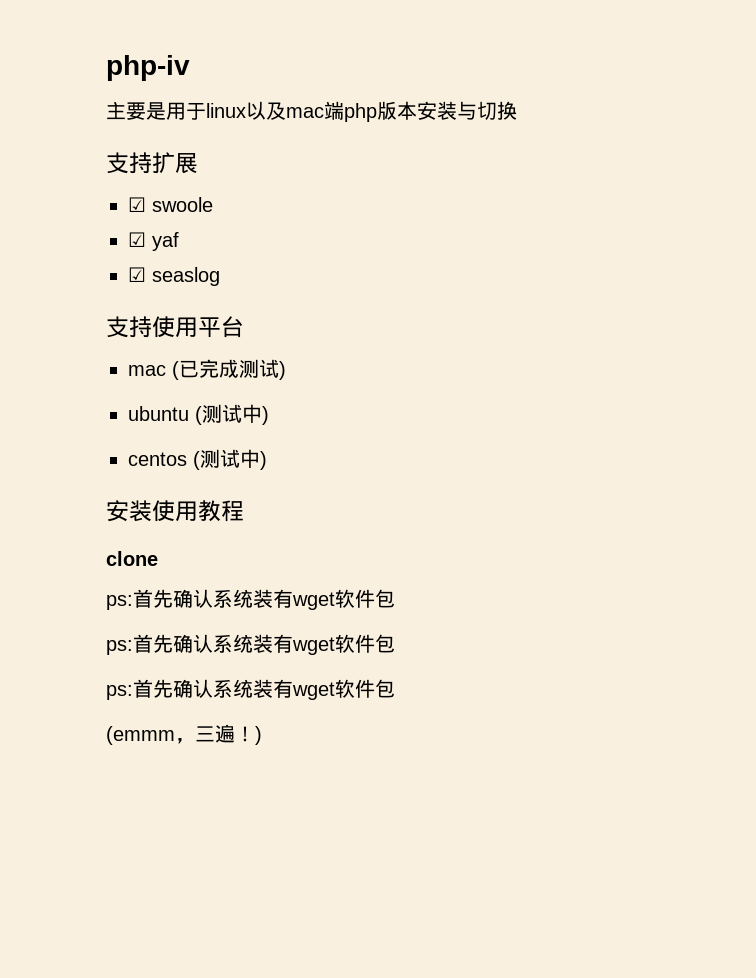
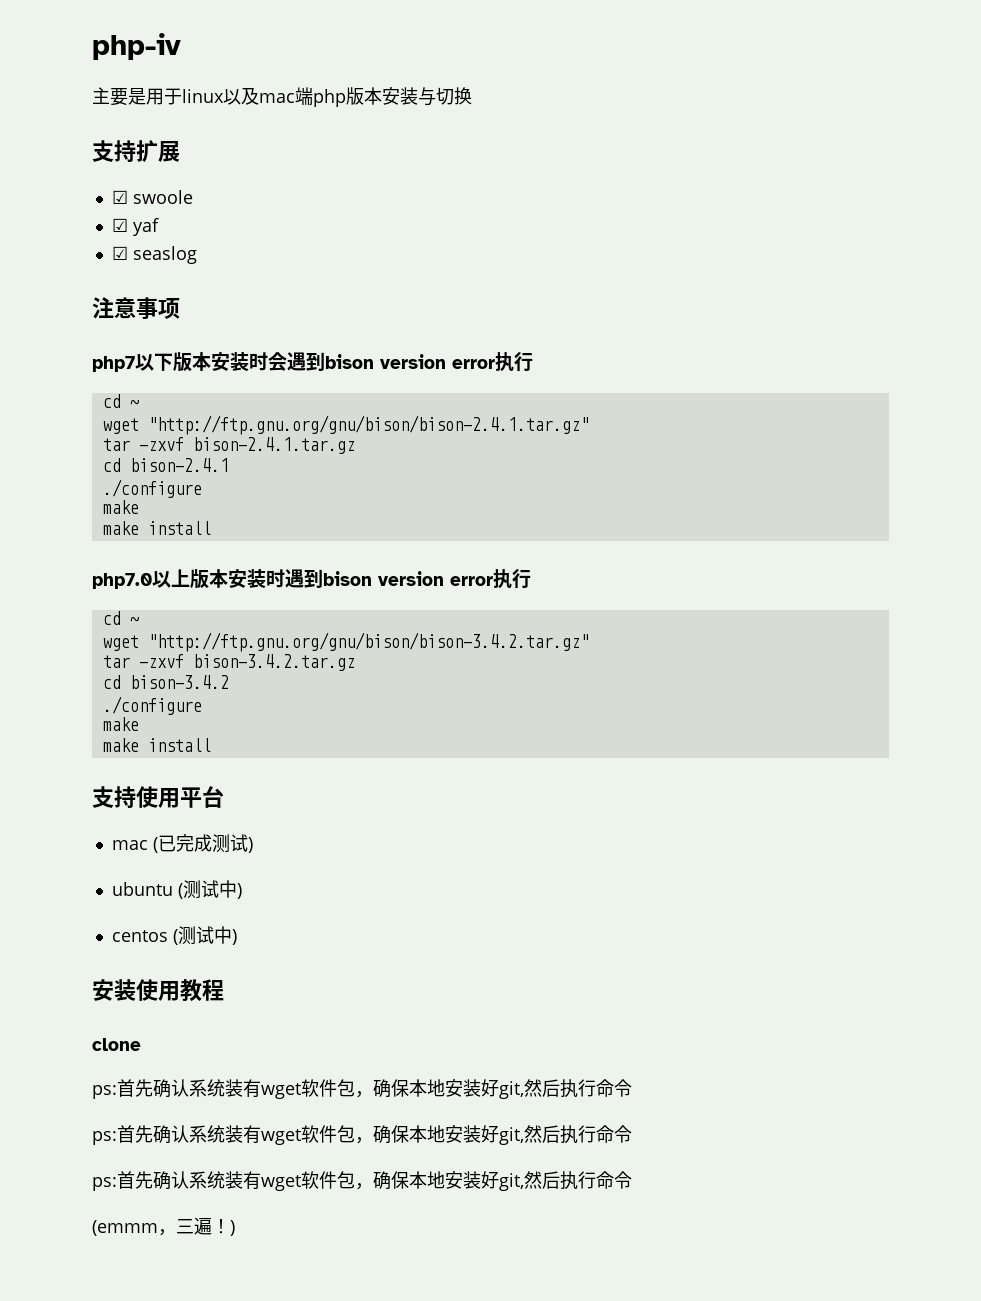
(220, 276) none -> [92,297,180,319] [92,352,533,372] [102,394,139,408] [102,415,589,435] [102,437,355,454] [102,458,229,472] [102,479,202,498] [102,500,139,514] [102,521,211,535] [92,569,531,589] [102,611,139,625] [102,632,589,652] [102,654,355,671] [102,675,229,689] [102,696,202,715] [102,717,139,731] [102,738,211,752] // 注意事项 // php7以下版本安装时会遇到bison version error执行 // cd ~ // wget "http://ftp.gnu.org/gnu/bison/bison-2.4.1.tar.gz" // tar -zxvf bison-2.4.1.tar.gz // cd bison-2.4.1 // ./configure // make // make install // php7.0以上版本安装时遇到bison version error执行 // cd ~ // wget "http://ftp.gnu.org/gnu/bison/bison-3.4.2.tar.gz" // tar -zxvf bison-3.4.2.tar.gz // cd bison-3.4.2 // ./configure // make // make install
[106,634,395,655] [106,679,395,700] // ps:首先确认系统装有wget软件包 // ps:首先确认系统装有wget软件包 -> [355,1079,632,1099] [92,1125,632,1145] [92,1171,632,1191] ，确保本地安装好git,然后执行命令 // ps:首先确认系统装有wget软件包，确保本地安装好git,然后执行命令 // ps:首先确认系统装有wget软件包，确保本地安装好git,然后执行命令

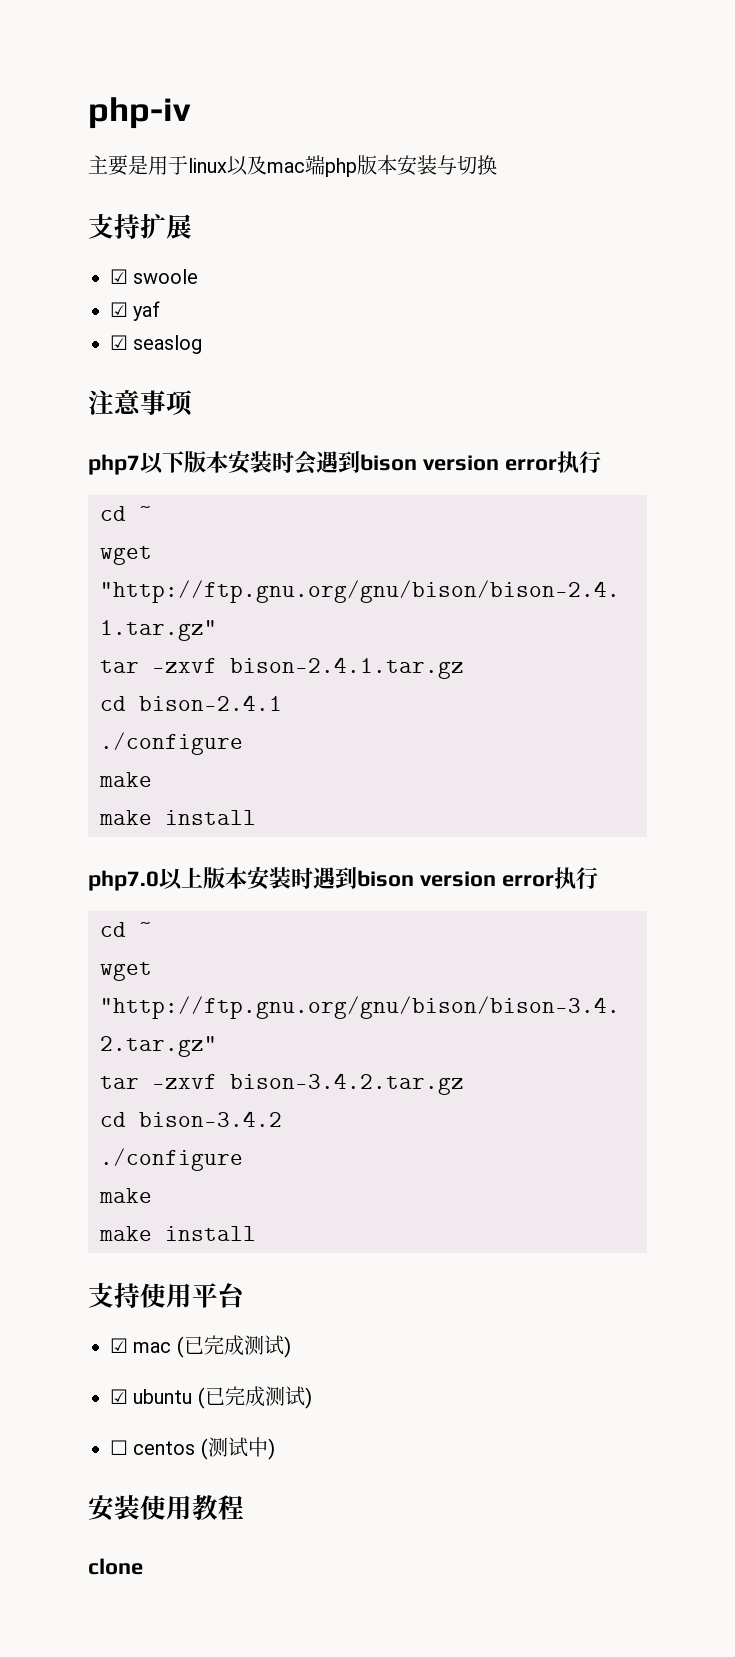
(224, 797) none -> [110,1338,128,1353] ☑
(253, 845) none -> [110,1389,128,1404] ☑
[182,880,242,899] 测试中) // -> [204,1386,312,1409] [110,1440,128,1455] 已完成测试) // ☐
[92,1079,632,1099] [92,1125,632,1145] [92,1171,632,1191] [92,1217,235,1236] // ps:首先确认系统装有wget软件包，确保本地安装好git,然后执行命令 // ps:首先确认系统装有wget软件包，确保本地安装好git,然后执行命令 // ps:首先确认系统装有wget软件包，确保本地安装好git,然后执行命令 // (emmm，三遍！) -> (143, 1566) none

